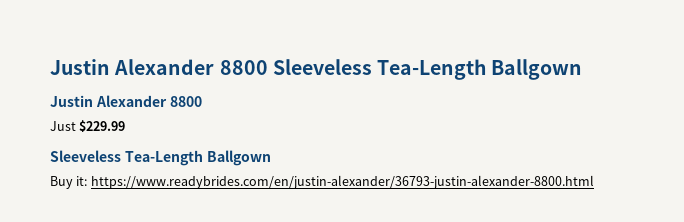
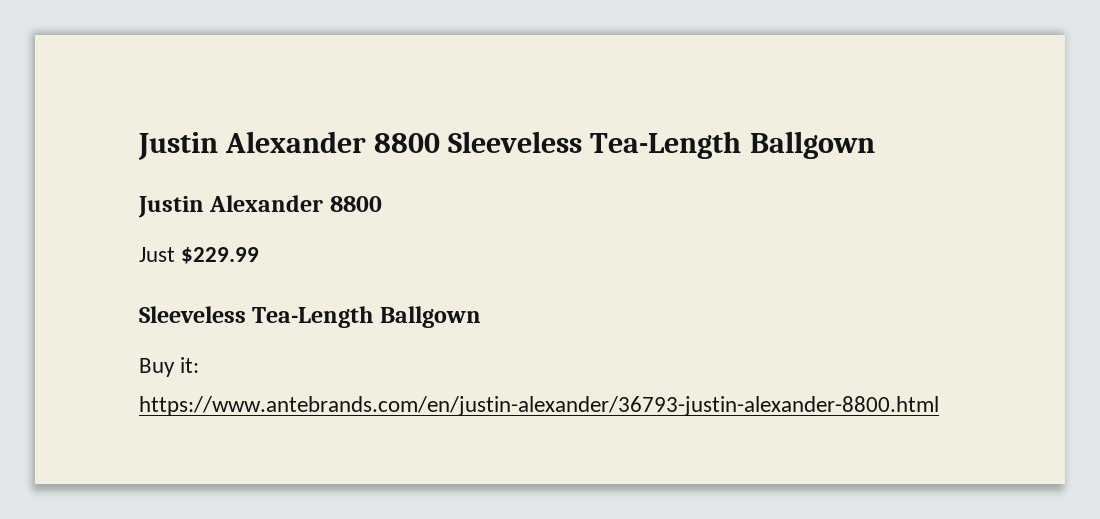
[90,175,594,189] https://www.readybrides.com/en/justin-alexander/36793-justin-alexander-8800.html -> [139,396,939,416] https://www.antebrands.com/en/justin-alexander/36793-justin-alexander-8800.html

